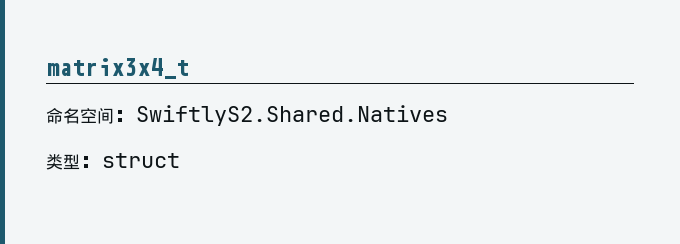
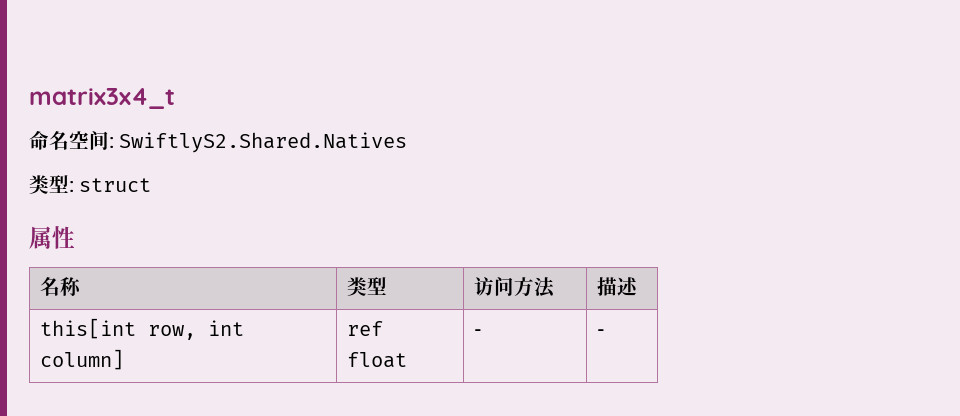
(180, 160) none -> [29,226,75,249] [40,277,82,296] [347,277,388,296] [474,277,556,298] [597,277,639,296] [40,318,245,340] [40,349,125,370] [347,321,384,336] [347,352,408,368] [474,329,483,336] [597,329,606,336] // 属性 // 名称 | 类型 | 访问方法 | 描述 // this[int row, int column] | ref float | - | -

